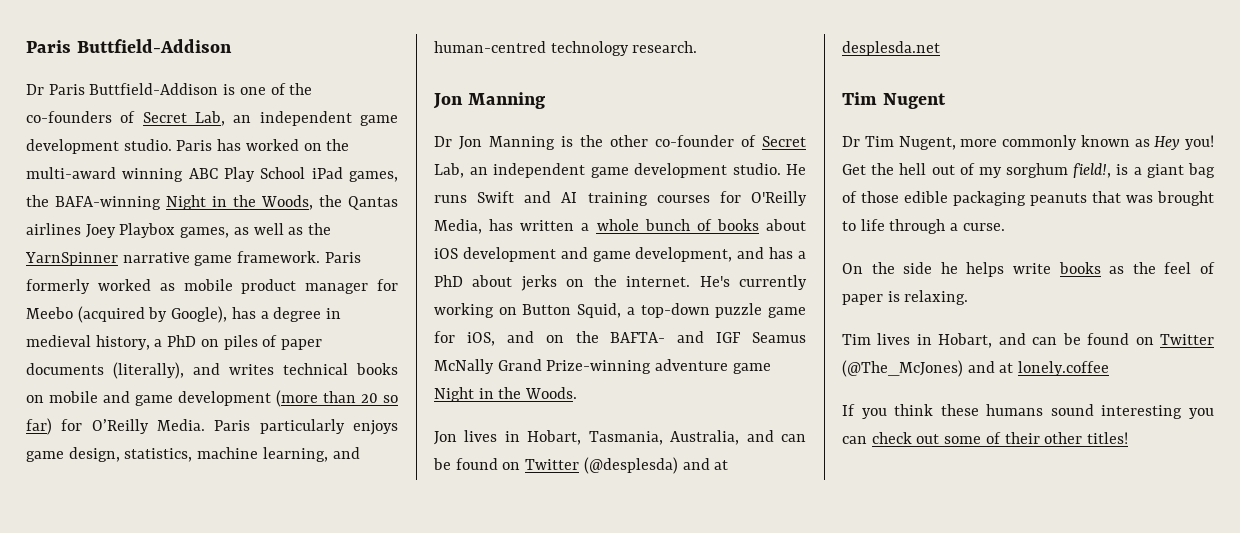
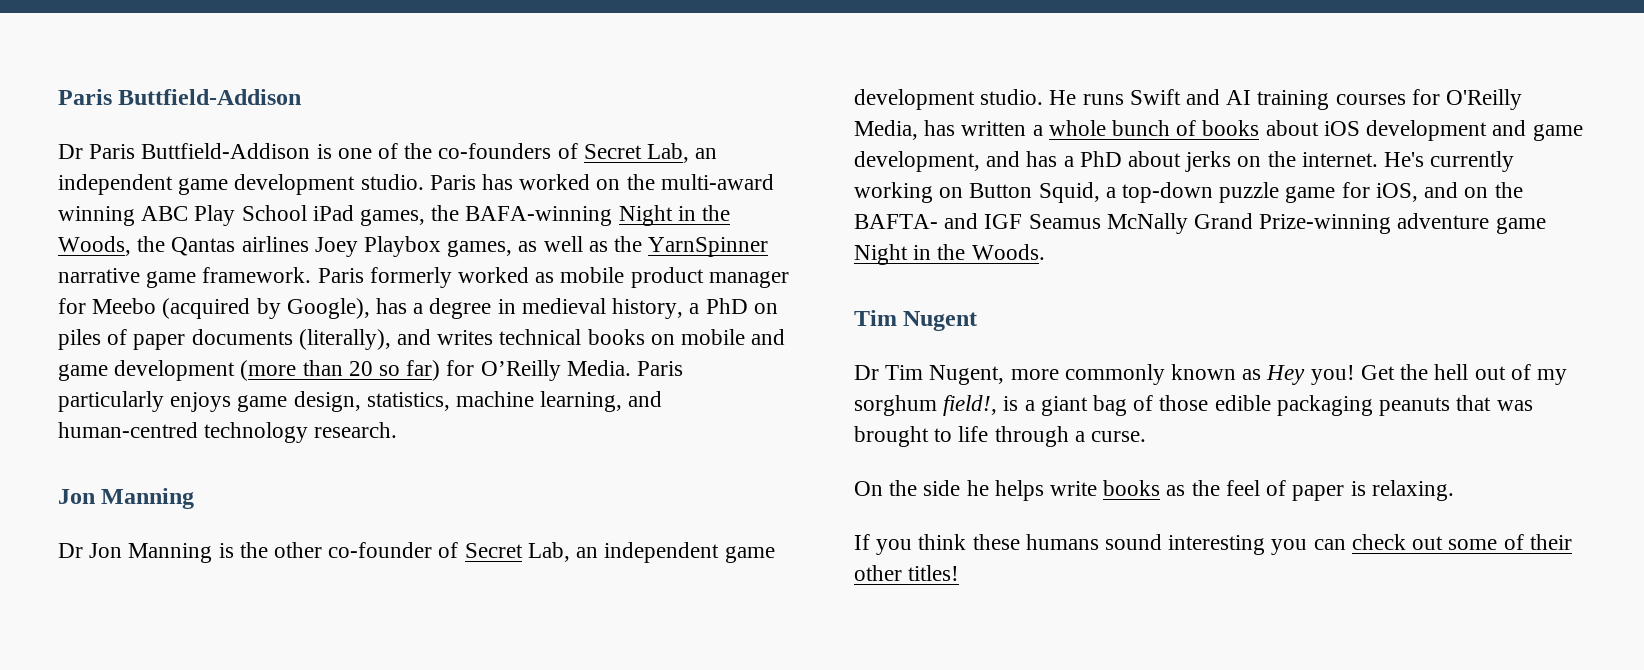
[434,430,806,445] [433,457,729,474] [842,41,940,56] // Jon lives in Hobart, Tasmania, Australia, and can be found on Twitter (@desplesda) and at desplesda.net -> (1045, 252) none
[842,333,1214,348] [842,360,1110,377] // Tim lives in Hobart, and can be found on Twitter (@The_McJones) and at lonely.coffee -> (1454, 490) none

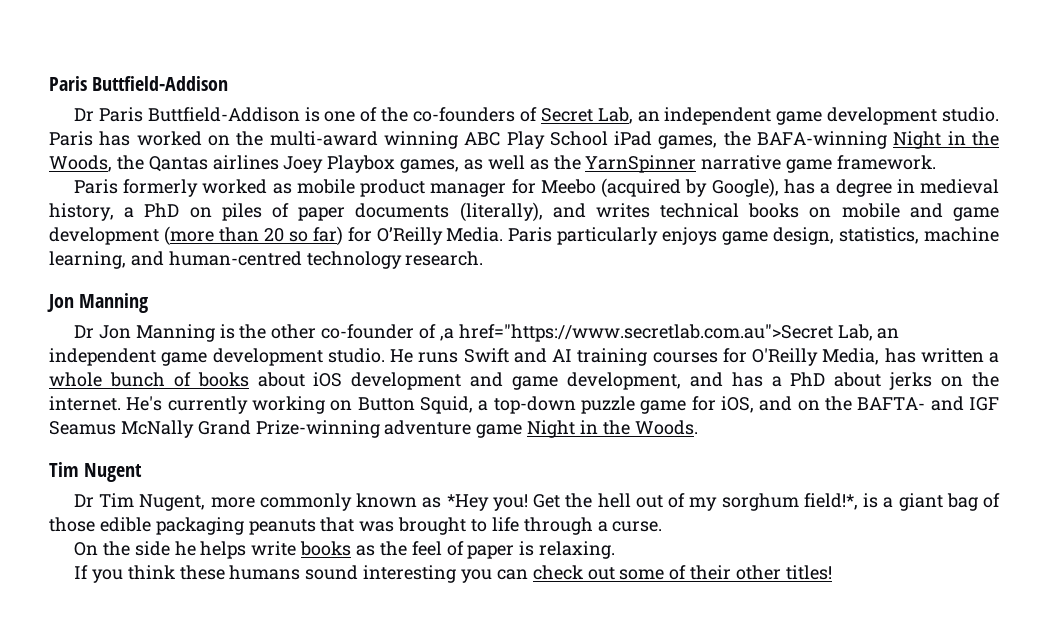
(312, 275) none -> (937, 162) //
[464,543,523,558] Secret -> [439,324,833,342] ,a href="https://www.secretlab.com.au">Secret
[1266,365,1306,385] Hey -> [446,494,489,511] *Hey
[943,395,998,416] field!, -> [803,493,858,510] field!*,

